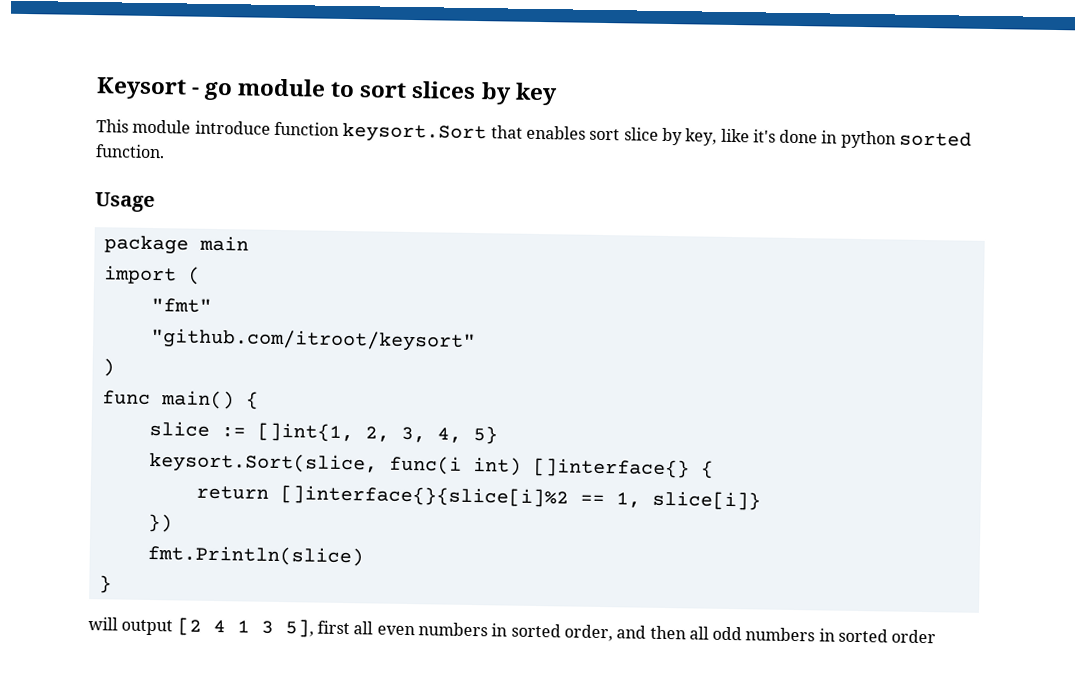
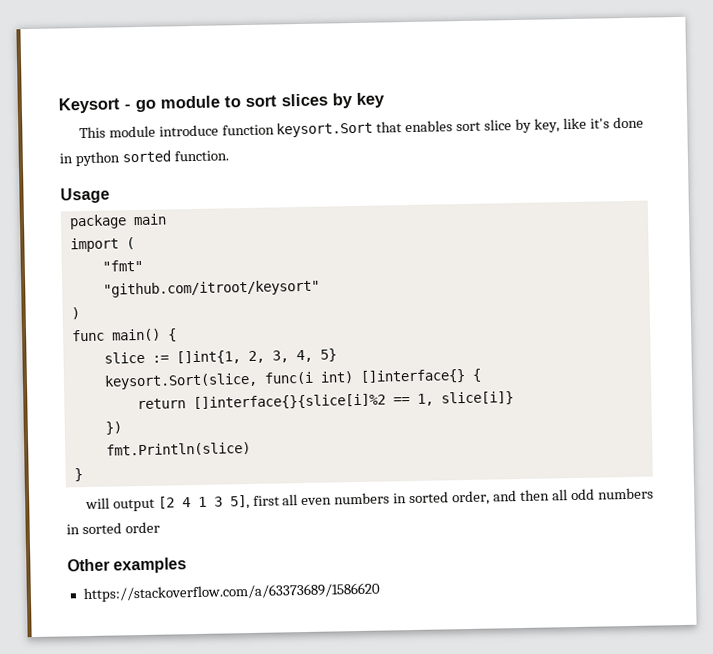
(937, 636) none -> [67,557,188,574] [82,582,380,603] // Other examples // https://stackoverflow.com/a/63373689/1586620

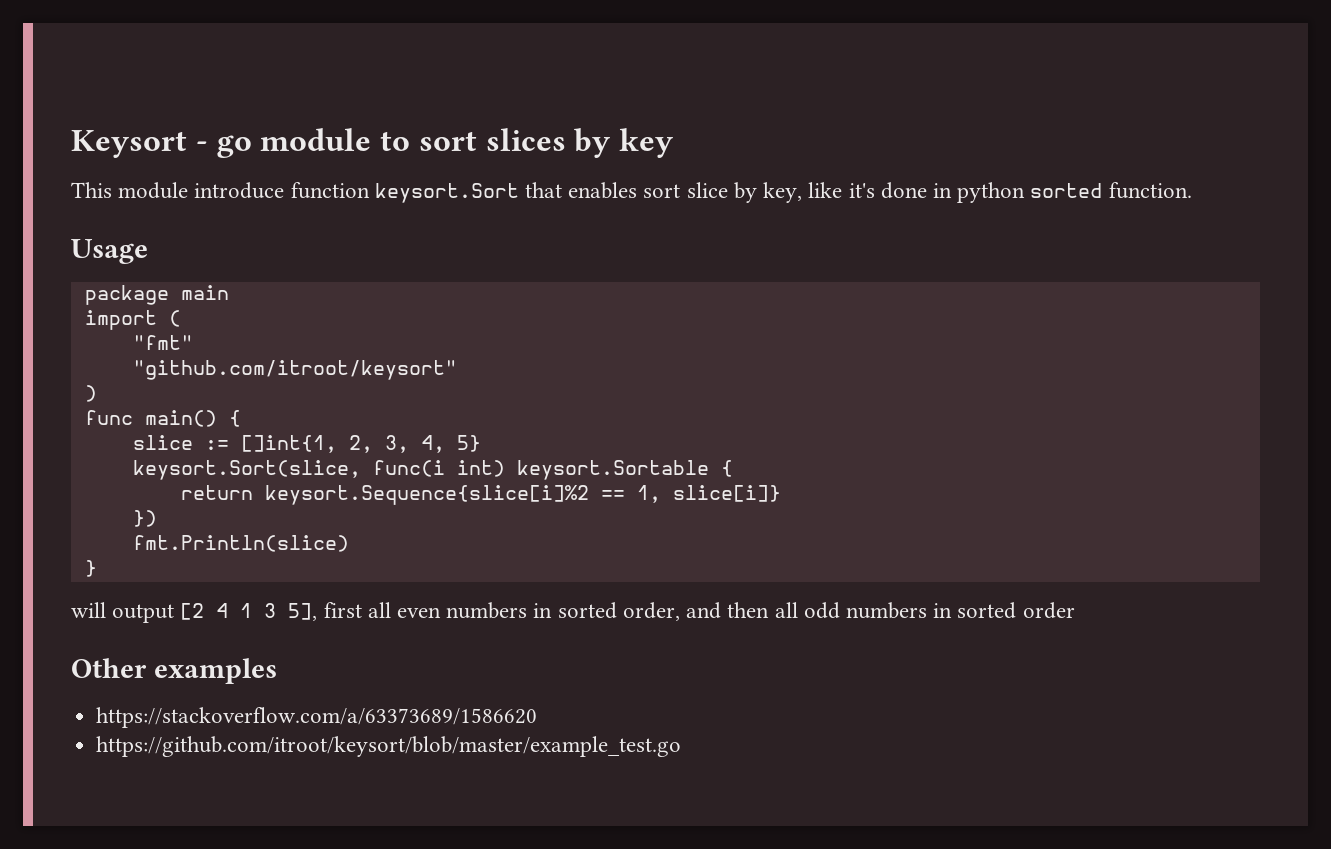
[359,369,466,384] []interface{} -> [516,460,709,480] keysort.Sortable
[192,393,386,411] []interface{}{slice[i]%2 -> [264,485,589,505] keysort.Sequence{slice[i]%2
(380, 592) none -> [96,736,682,757] // https://github.com/itroot/keysort/blob/master/example_test.go

